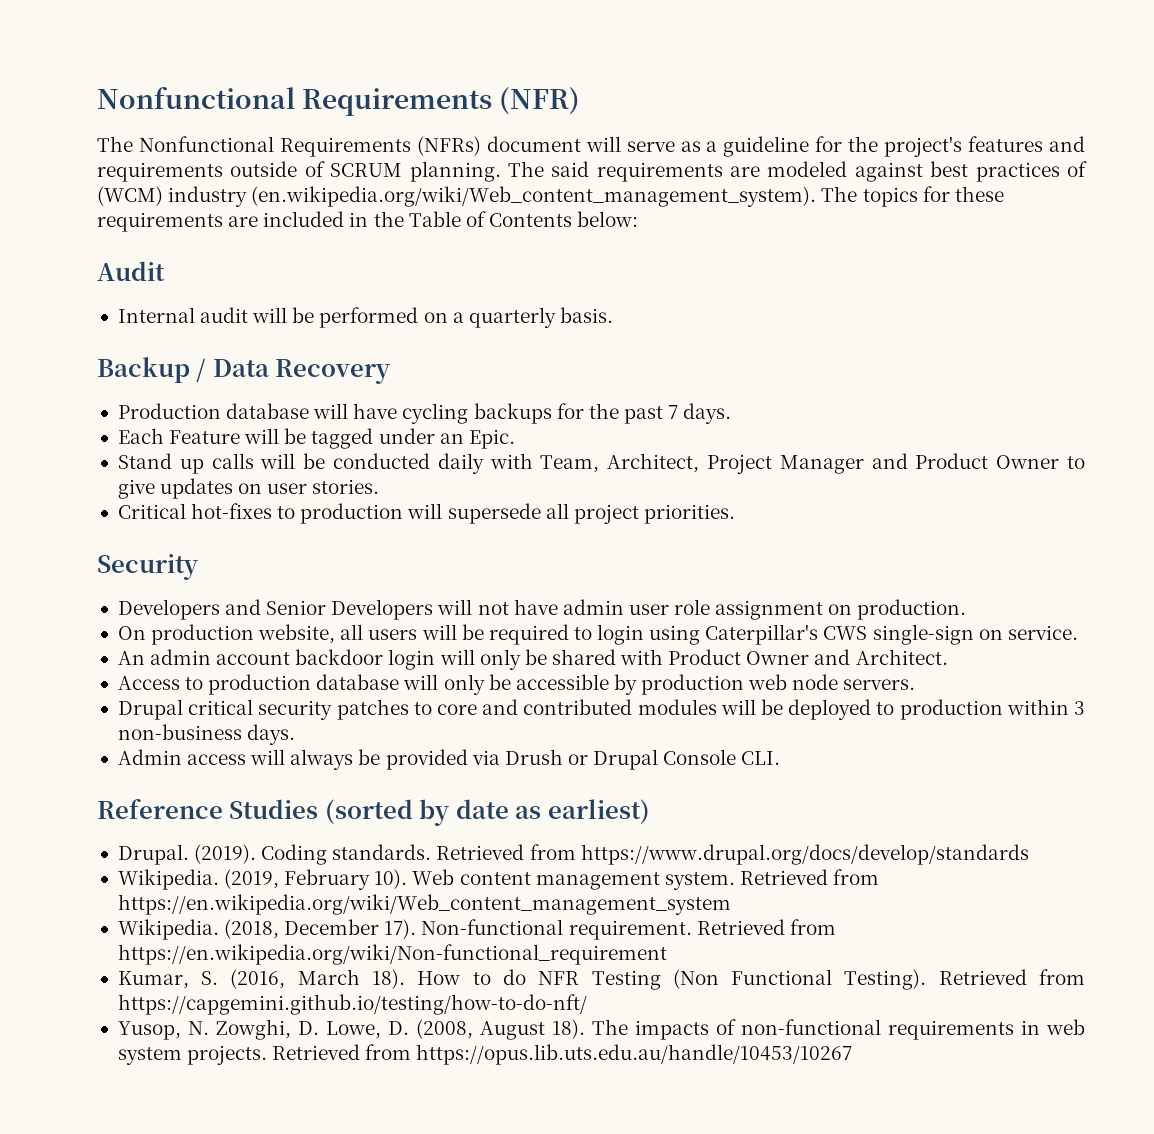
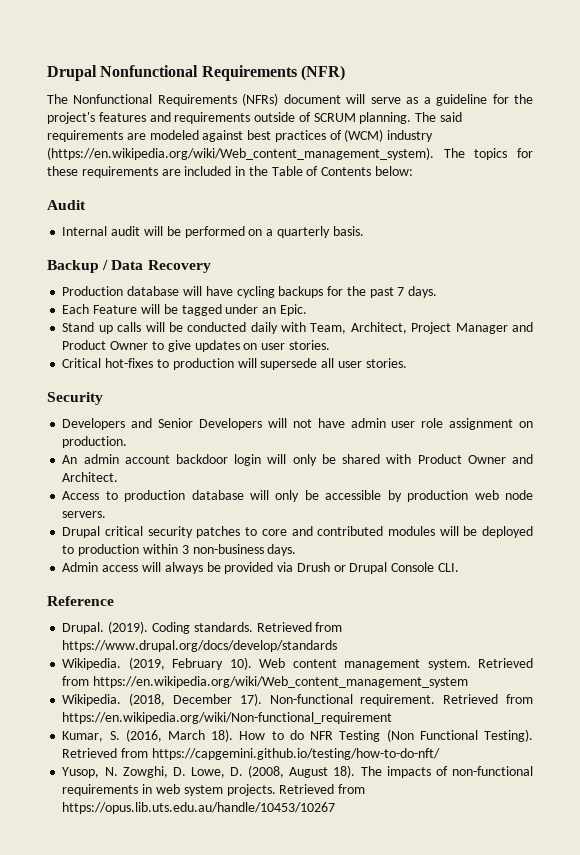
(97, 98) none -> [47,65,97,81] Drupal
[251,186,817,207] (en.wikipedia.org/wiki/Web_content_management_system). -> [47,147,434,160] (https://en.wikipedia.org/wiki/Web_content_management_system).
[573,504,735,524] project priorities. -> [337,358,407,368] user stories.
[117,624,1078,645] // On production website, all users will be required to login using Caterpillar's CWS single-sign on service. -> (128, 442) none
[229,799,650,826] Studies (sorted by date as earliest) -> (114, 601) none

